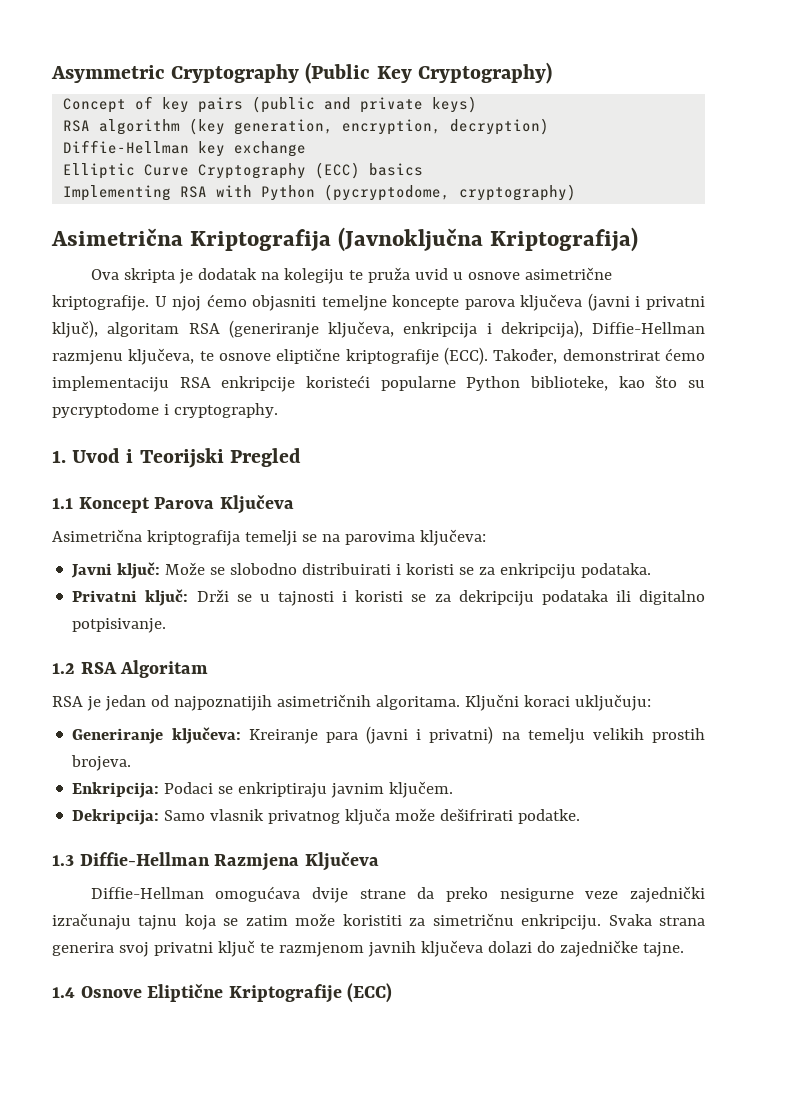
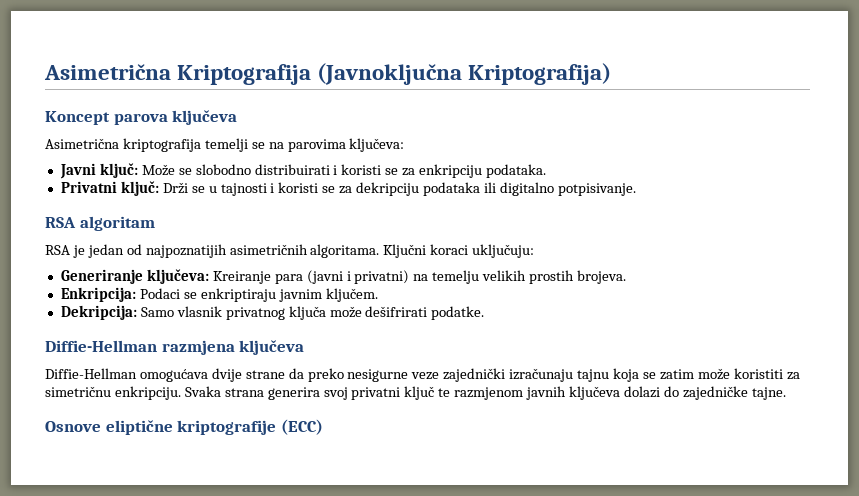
[51,62,552,84] [63,96,478,113] [63,118,550,135] [63,140,307,157] [63,162,424,179] [63,184,577,201] [51,227,639,252] [90,267,612,284] [52,293,705,311] [52,320,705,338] [52,347,705,365] [52,375,705,392] [52,403,278,418] [52,448,301,468] [52,494,294,514] Asymmetric Cryptography (Public Key Cryptography) // Concept of key pairs (public and private keys) // RSA algorithm (key generation, encryption, decryption) // Diffie-Hellman key exchange // Elliptic Curve Cryptography (ECC) basics // Implementing RSA with Python (pycryptodome, cryptography) // Asimetrična Kriptografija (Javnoključna Kriptografija) // Ova skripta je dodatak na kolegiju te pruža uvid u osnove asimetrične kriptografije. U njoj ćemo objasniti temeljne koncepte parova ključeva (javni i privatni ključ), algoritam RSA (generiranje ključeva, enkripcija i dekripcija), Diffie-Hellman razmjenu ključeva, te osnove eliptične kriptografije (ECC). Također, demonstrirat ćemo implementaciju RSA enkripcije koristeći popularne Python biblioteke, kao što su pycryptodome i cryptography. // 1. Uvod i Teorijski Pregled // 1.1 Koncept Parova Ključeva -> [44,63,612,85] [45,110,238,125] Asimetrična Kriptografija (Javnoključna Kriptografija) // Koncept parova ključeva
[52,660,209,678] 1.2 RSA Algoritam -> [45,216,155,231] RSA algoritam
[52,851,379,871] 1.3 Diffie-Hellman Razmjena Ključeva -> [45,340,305,355] Diffie-Hellman razmjena ključeva
[52,983,342,1003] 1.4 Osnove Eliptične Kriptografije -> [45,420,277,435] Osnove eliptične kriptografije

